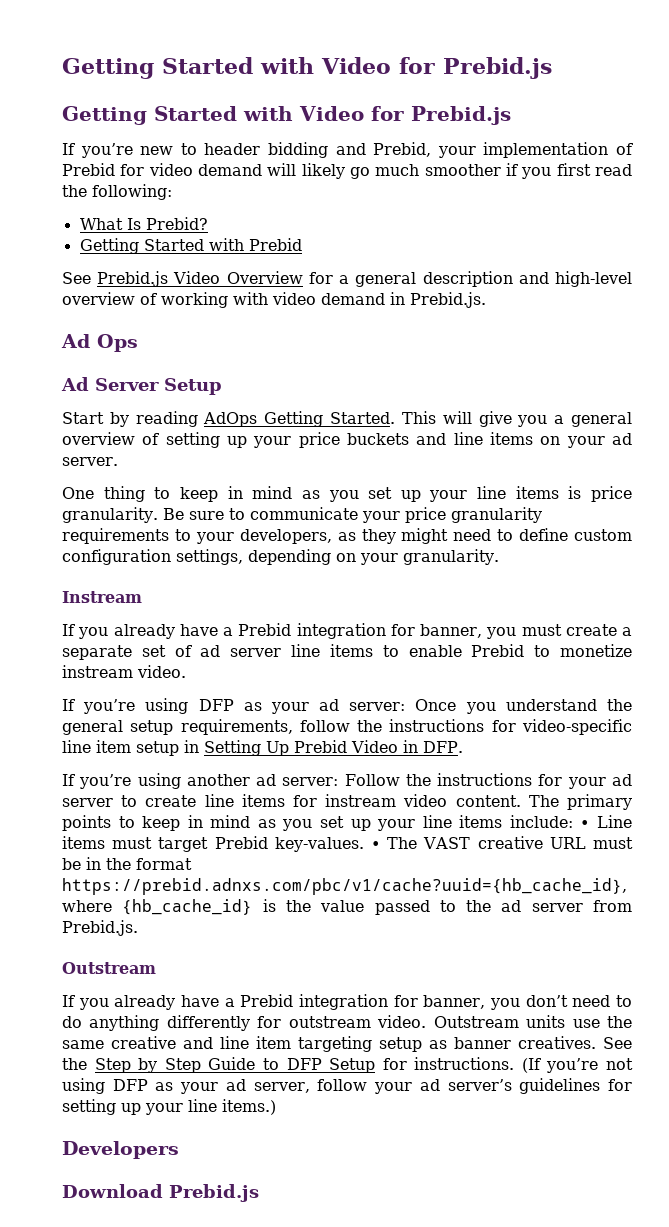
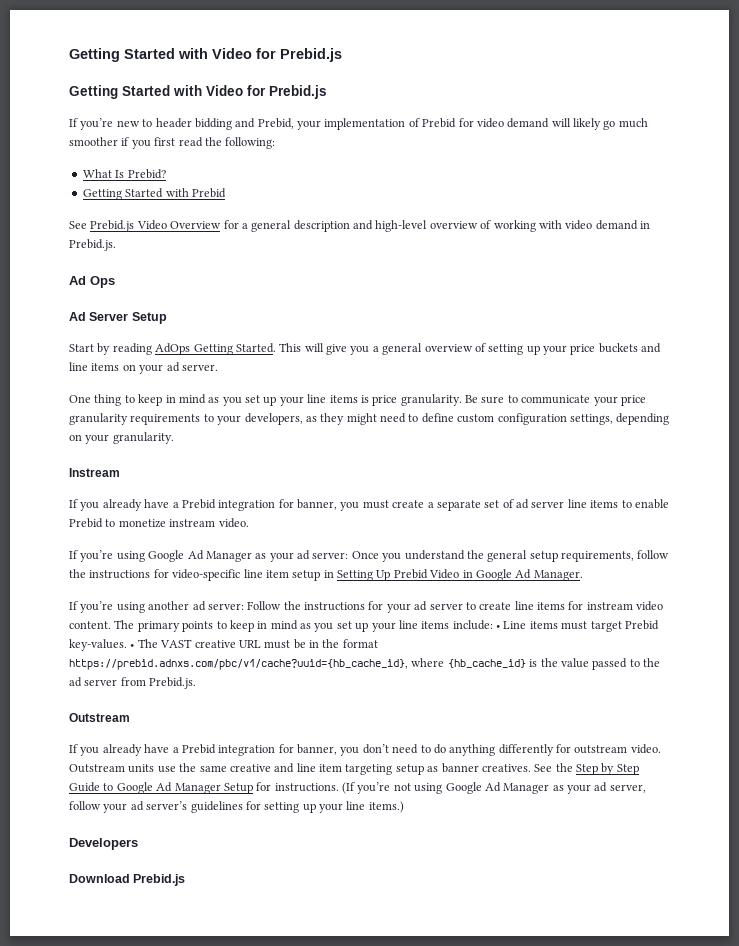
[198,699,234,711] DFP -> [148,550,252,562] Google Ad Manager
[423,741,463,753] DFP. -> [475,569,583,581] Google Ad Manager.
[286,1058,322,1070] DFP -> [116,782,221,794] Google Ad Manager
[112,1079,148,1091] DFP -> [445,782,550,794] Google Ad Manager

